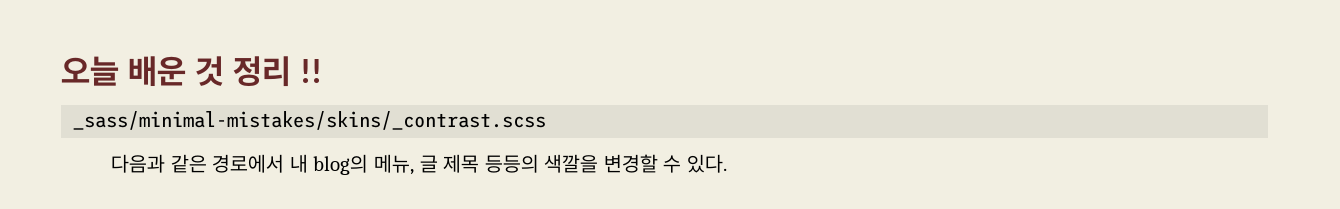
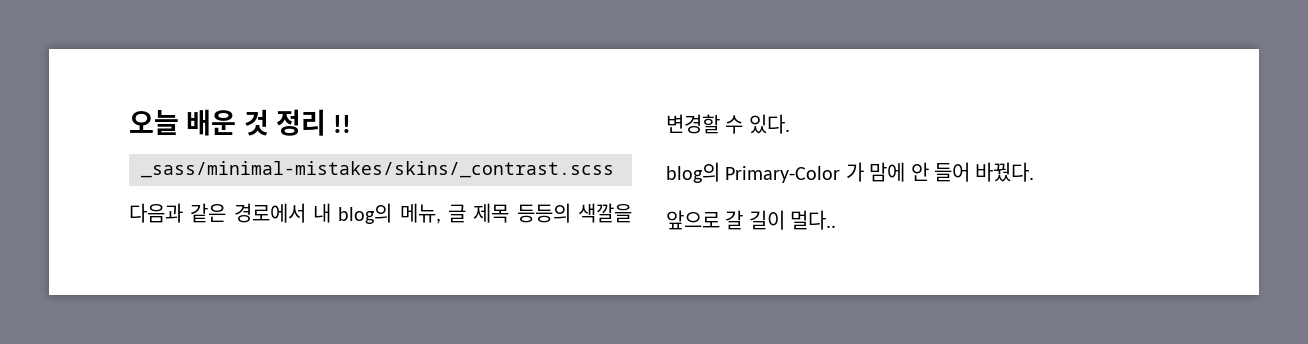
(727, 163) none -> [666,162,1035,183] [666,210,837,230] // blog의 Primary-Color 가 맘에 안 들어 바꿨다. // 앞으로 갈 길이 멀다..

